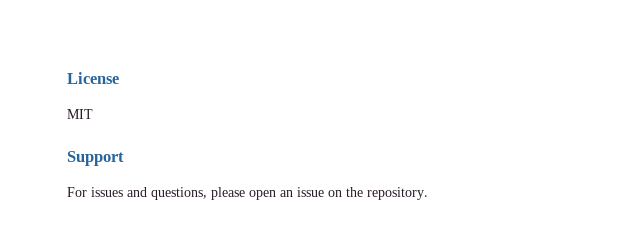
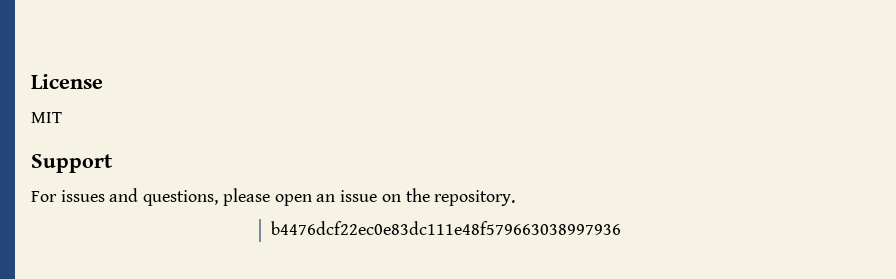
(428, 193) none -> [270,221,621,235] // b4476dcf22ec0e83dc111e48f579663038997936

